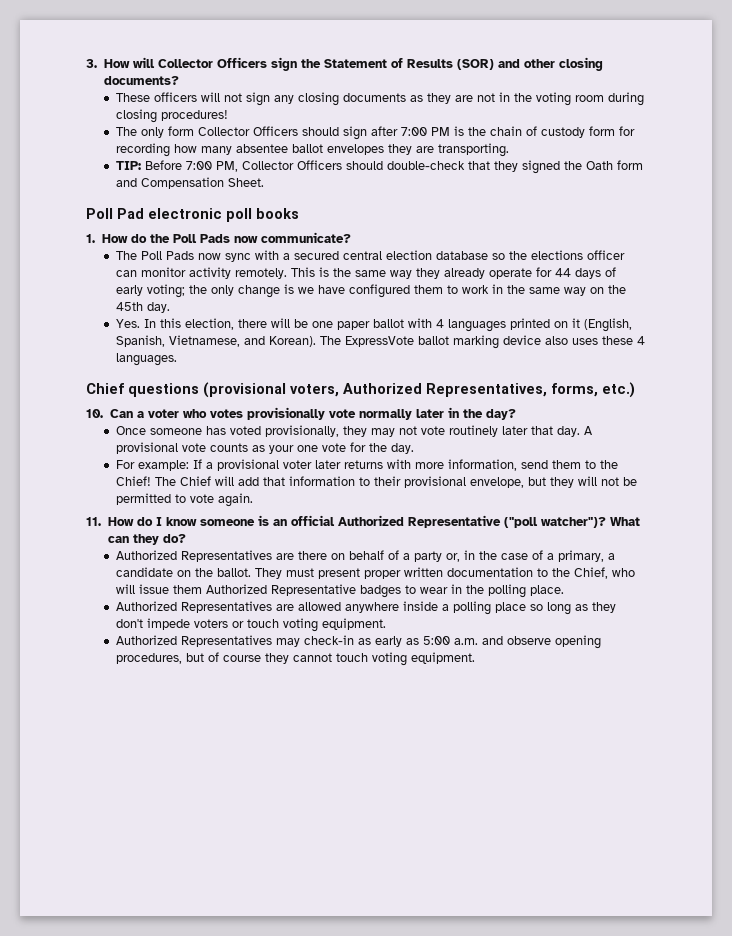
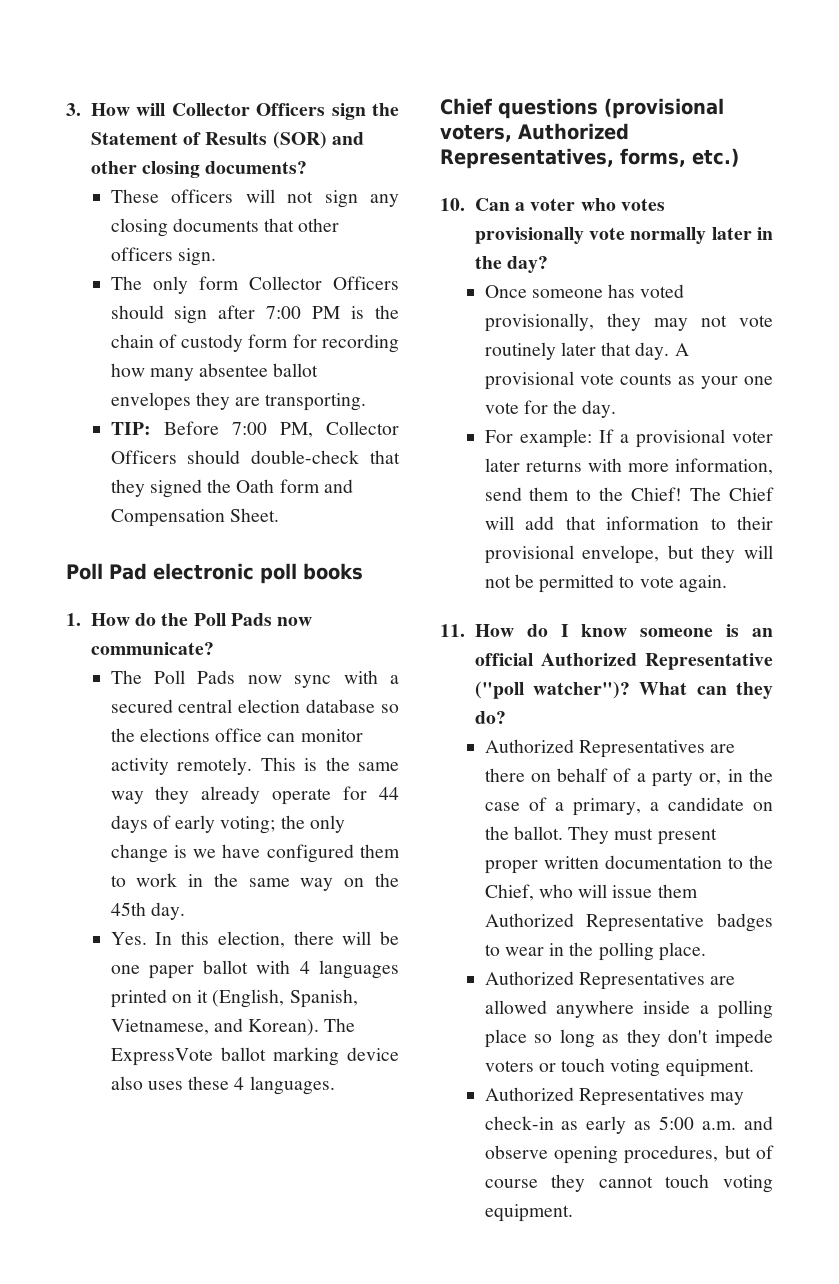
[409,92,644,106] [115,109,228,123] as they are not in the voting room during closing procedures! -> [264,218,340,232] [110,247,216,266] that other officers sign.
[586,250,625,260] officer -> [215,728,263,742] office

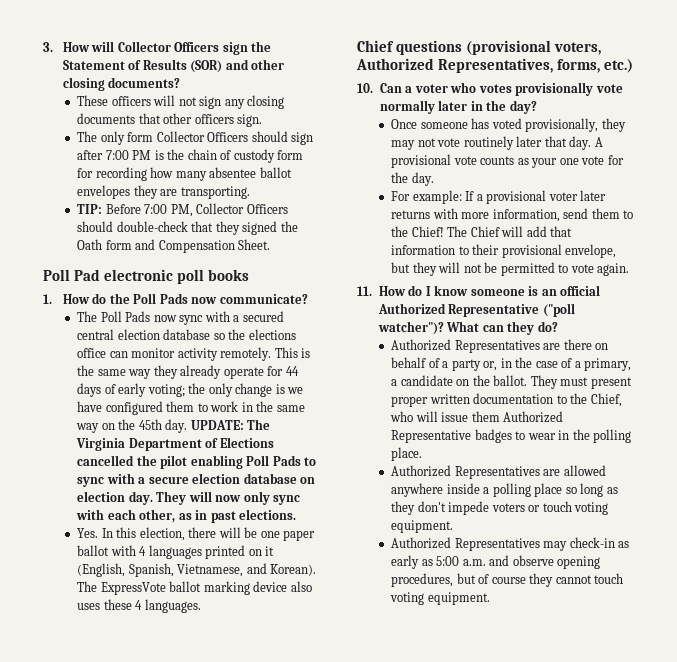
(185, 911) none -> [190,419,271,430] [76,437,274,451] [77,455,317,469] [77,473,316,487] [77,491,301,505] [76,509,297,523] UPDATE: The Virginia Department of Elections cancelled the pilot enabling Poll Pads to sync with a secure election database on election day. They will now only sync with each other, as in past elections.

